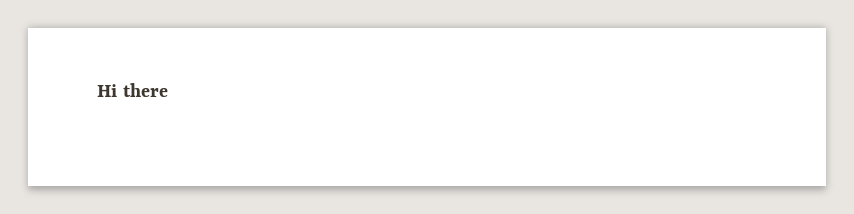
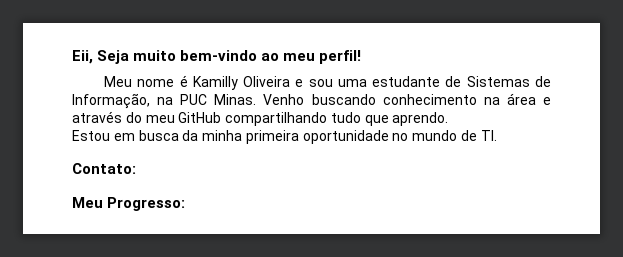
[97,83,168,97] Hi there -> [72,50,362,64] [104,75,551,90] [72,93,551,109] [72,111,449,126] [72,130,497,144] [72,163,136,174] [72,197,186,211] Eii, Seja muito bem-vindo ao meu perfil! // Meu nome é Kamilly Oliveira e sou uma estudante de Sistemas de Informação, na PUC Minas. Venho buscando conhecimento na área e através do meu GitHub compartilhando tudo que aprendo. // Estou em busca da minha primeira oportunidade no mundo de TI. // Contato: // Meu Progresso:

